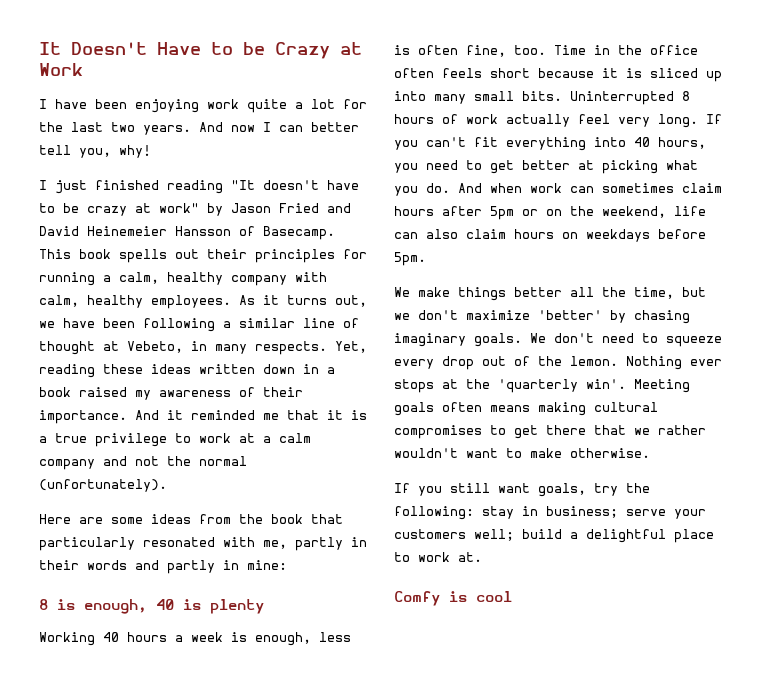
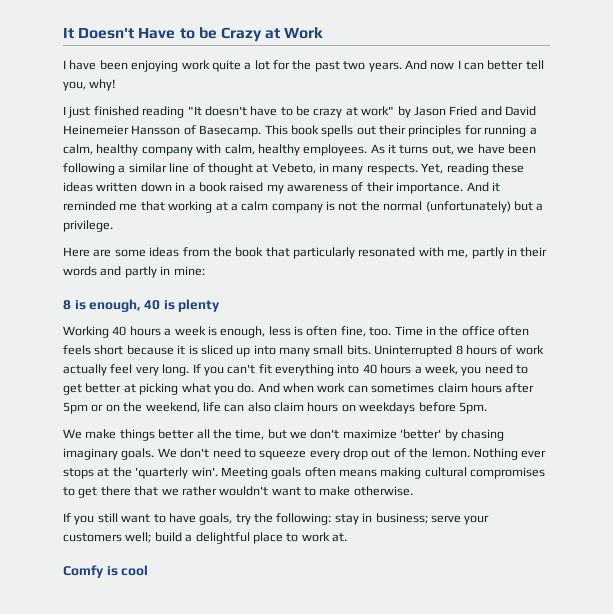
[71,122,103,132] last -> [314,61,340,72] past
[327,410,367,420] [39,433,231,447] it is a true privilege to work -> [168,201,213,213] working
[103,456,127,466] and -> [326,201,335,211] is
[39,479,167,492] (unfortunately). -> [425,201,544,213] [63,220,113,232] (unfortunately) but a privilege.
[658,137,706,149] hours, -> [380,364,458,375] hours a week,
(530, 488) none -> [153,513,196,523] to have

